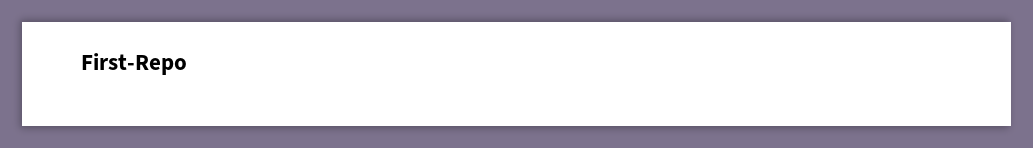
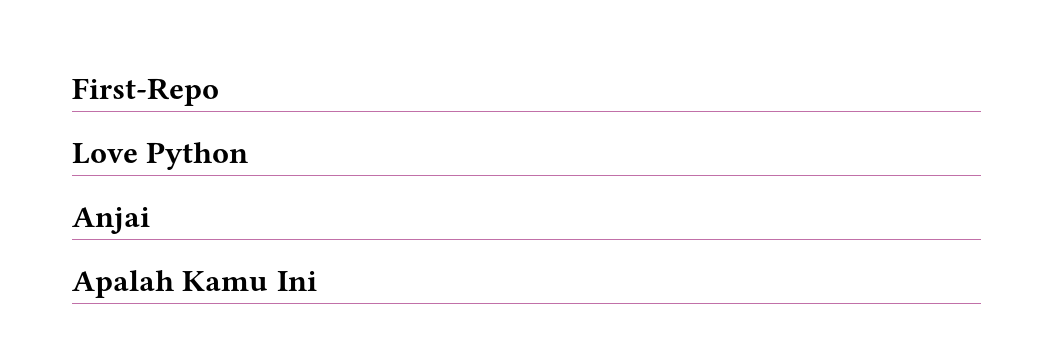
(187, 64) none -> [72,142,249,170] [72,207,150,234] [72,270,317,298] // Love Python // Anjai // Apalah Kamu Ini

